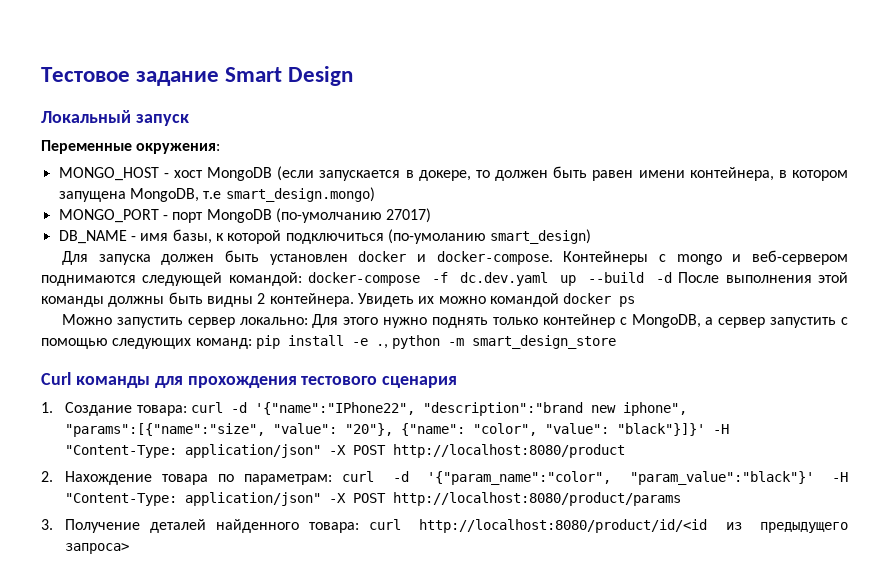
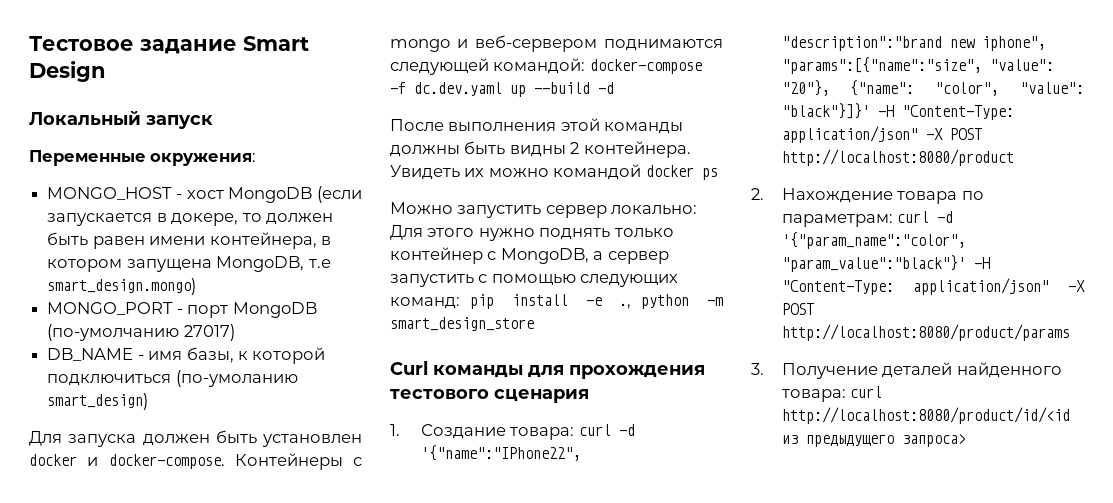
(672, 277) none -> (614, 88) //

